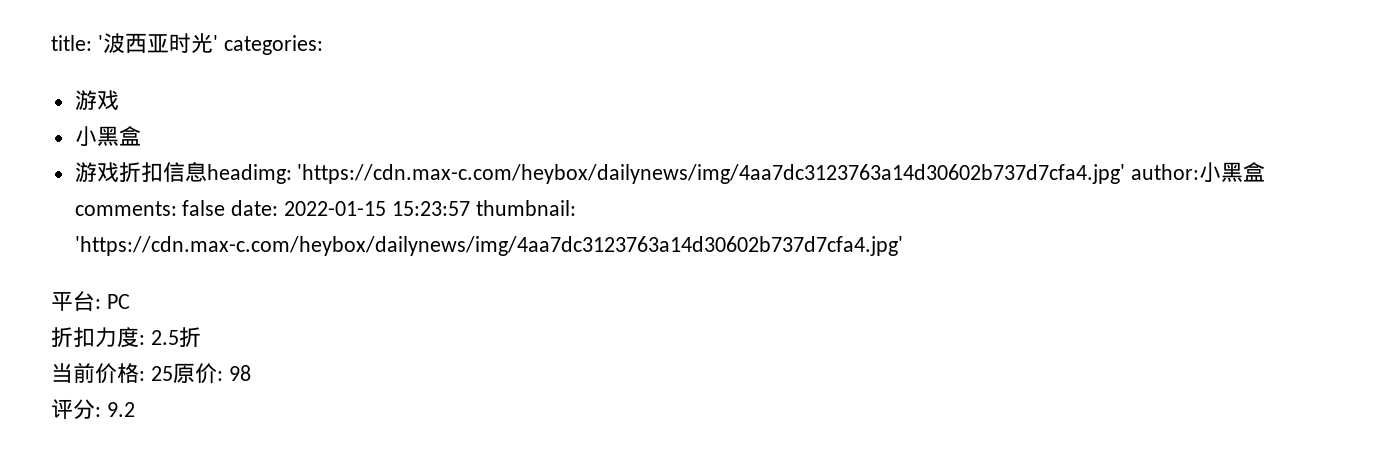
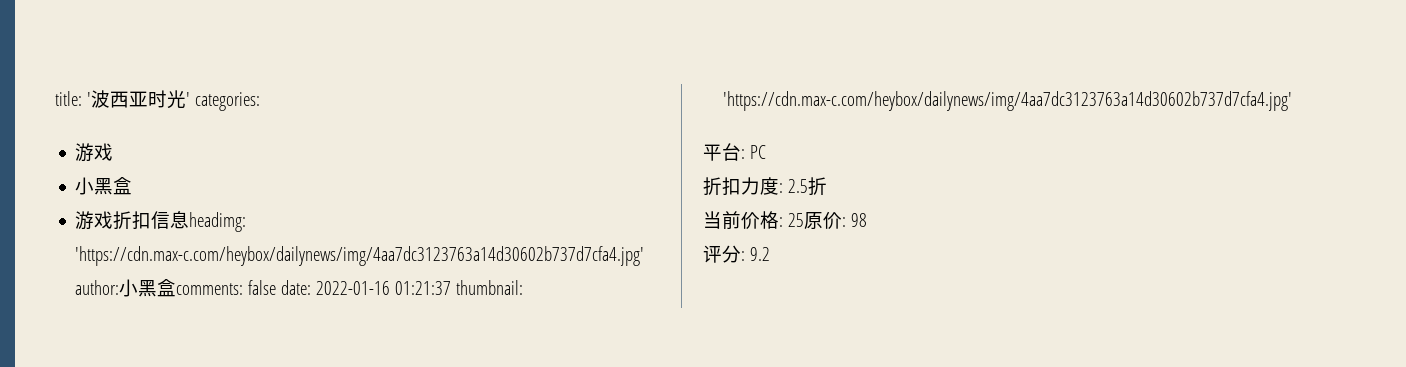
[284,201,470,216] 2022-01-15 15:23:57 -> [316,281,452,295] 2022-01-16 01:21:37

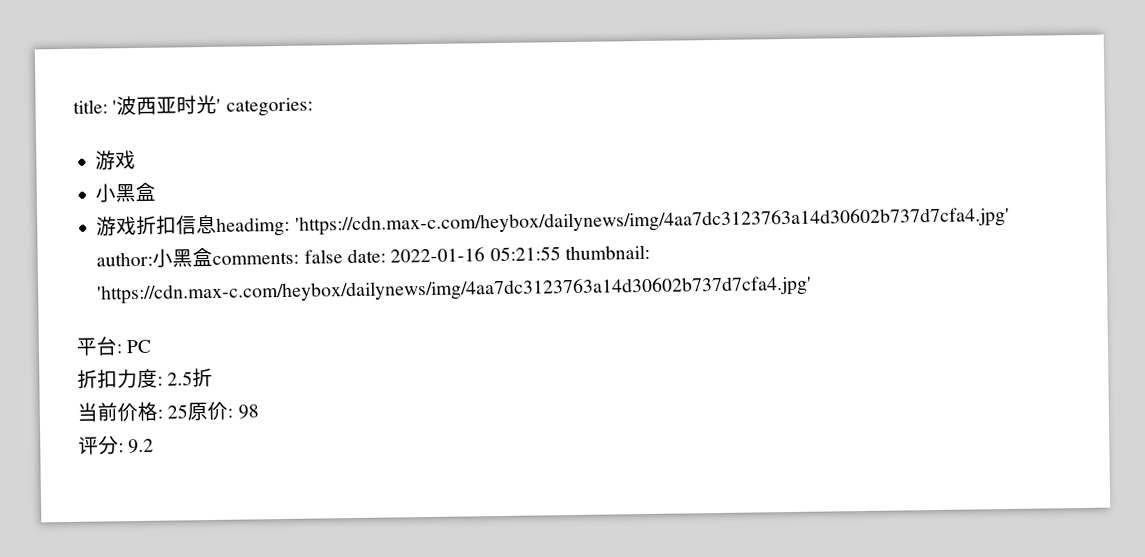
[395,281,452,295] 01:21:37 -> [489,246,561,262] 05:21:55

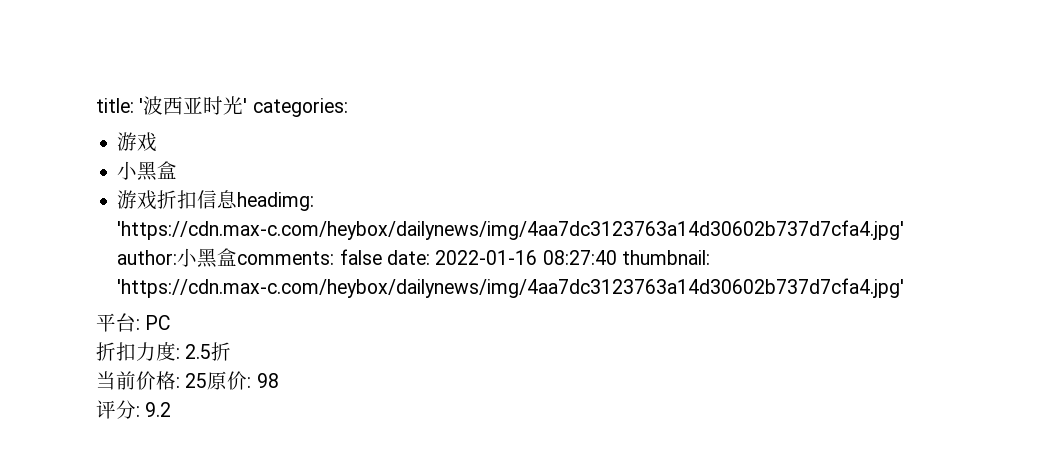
[489,246,561,262] 05:21:55 -> [542,250,617,265] 08:27:40

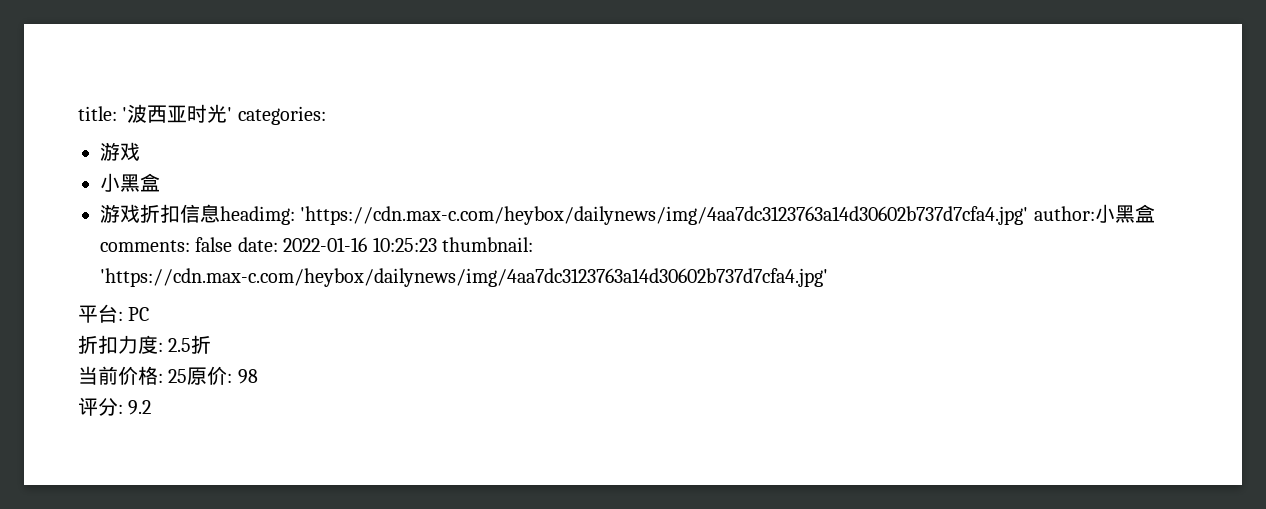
[542,250,617,265] 08:27:40 -> [372,237,437,252] 10:25:23

